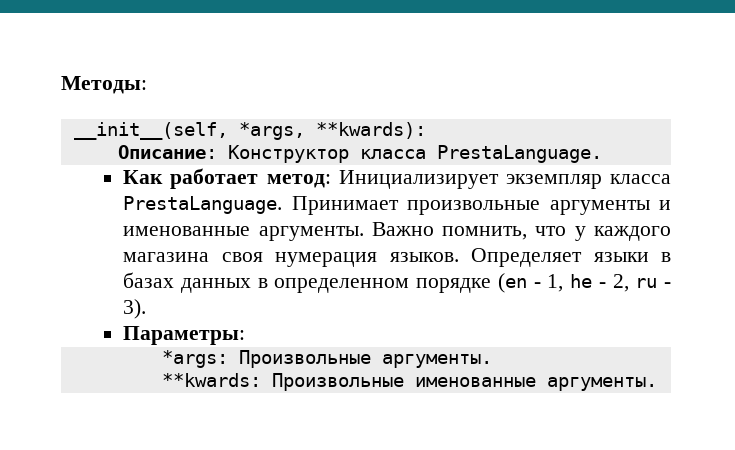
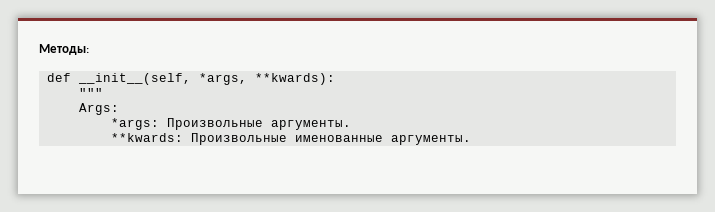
(147, 85) none -> [46,73,71,82] def
[117,145,602,163] [123,168,671,189] [123,196,671,215] [123,222,671,241] [123,248,671,267] [123,272,671,293] [123,299,147,319] [123,326,246,345] Описание: Конструктор класса PrestaLanguage. // Как работает метод: Инициализирует экземпляр класса PrestaLanguage. Принимает произвольные аргументы и именованные аргументы. Важно помнить, что у каждого магазина своя нумерация языков. Определяет языки в базах данных в определенном порядке (en - 1, he - 2, ru - 3). // Параметры: -> [78,88,103,97] [78,103,119,115] """ // Args:

